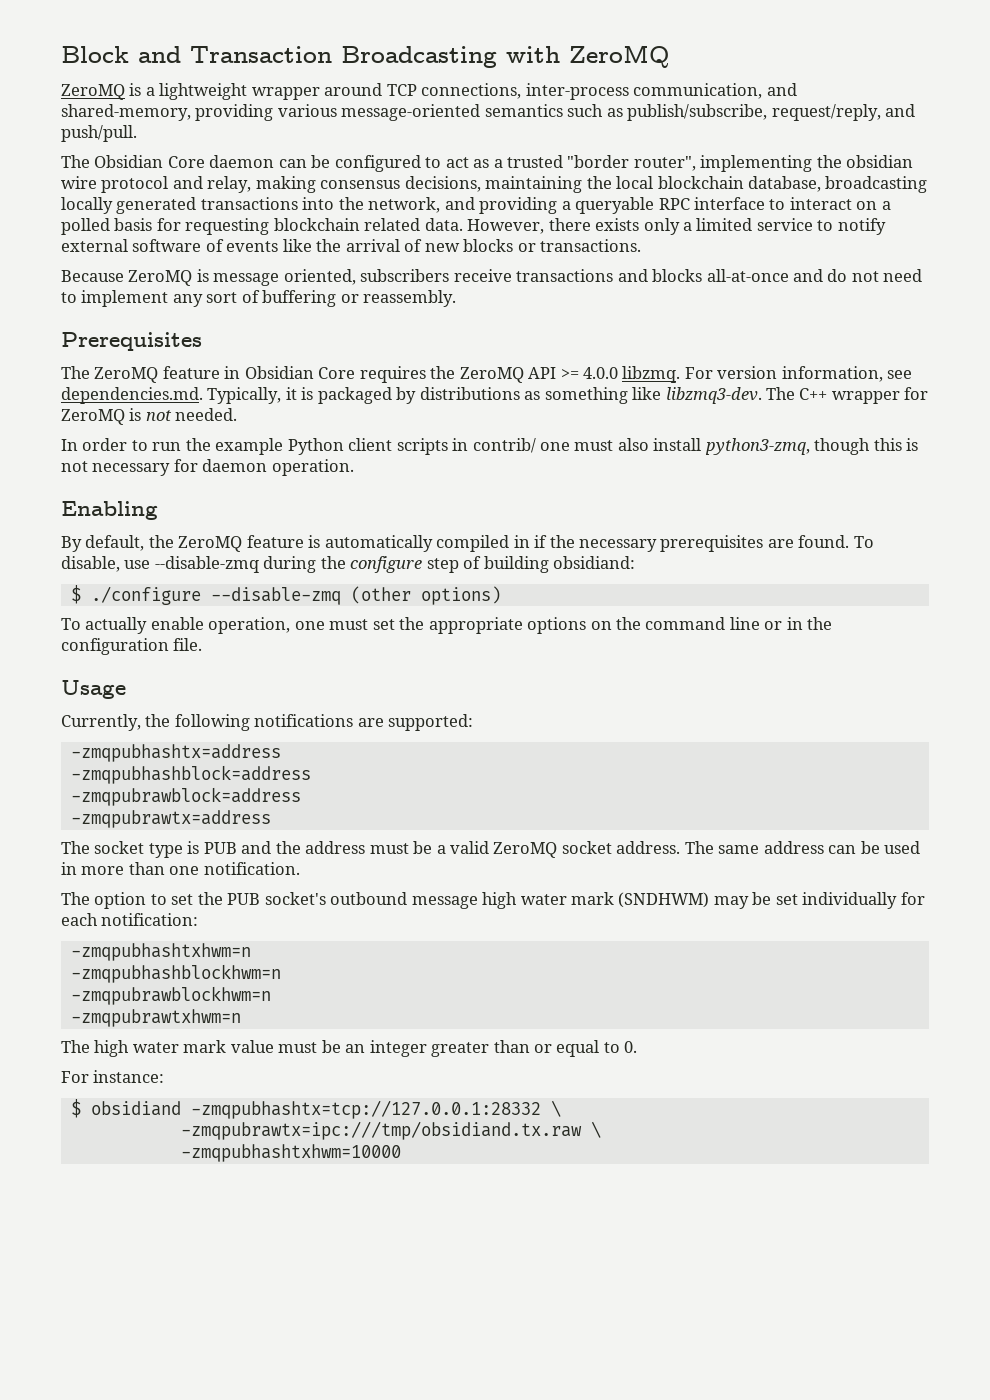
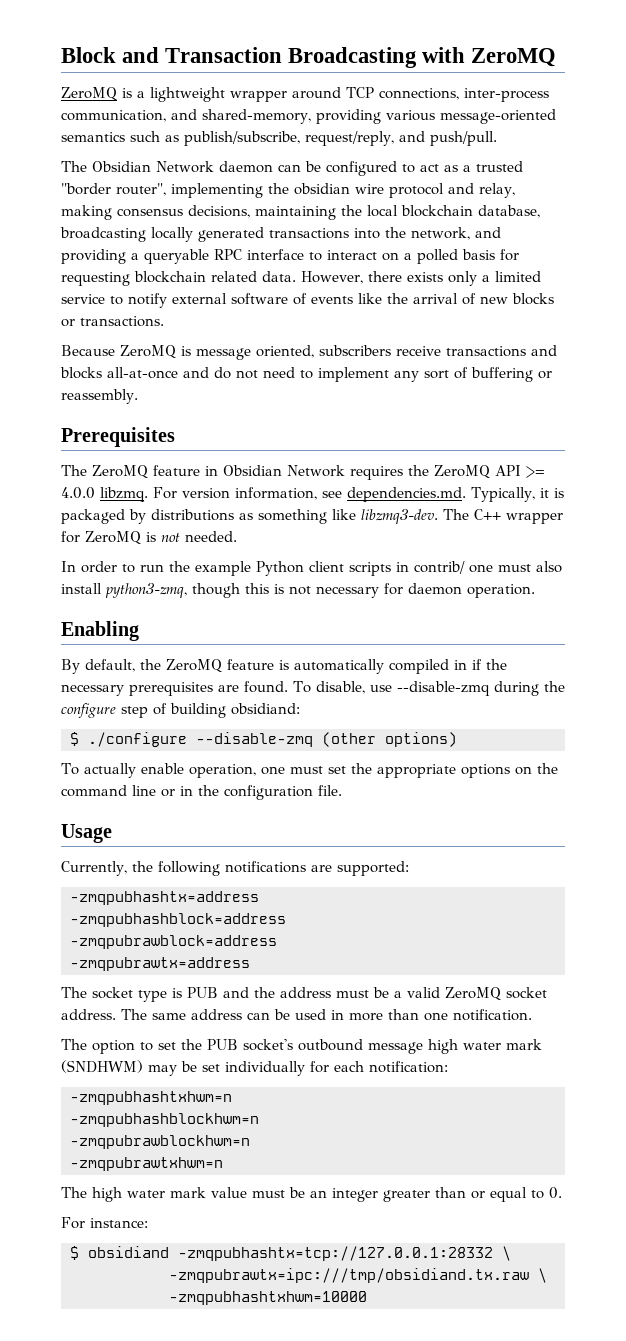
[167,156,205,168] Core -> [156,161,214,173] Network
[318,367,356,379] Core -> [287,465,345,477] Network

